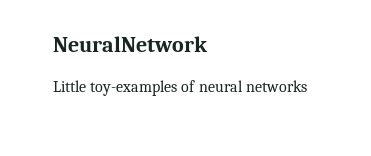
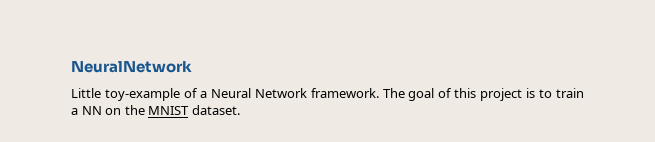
[90,80,307,96] toy-examples of neural networks -> [104,88,585,101] [71,105,240,115] toy-example of a Neural Network framework. The goal of this project is to train a NN on the MNIST dataset.

